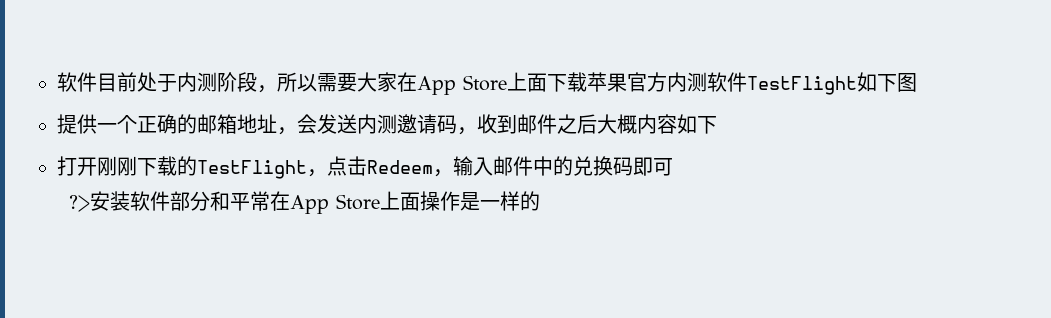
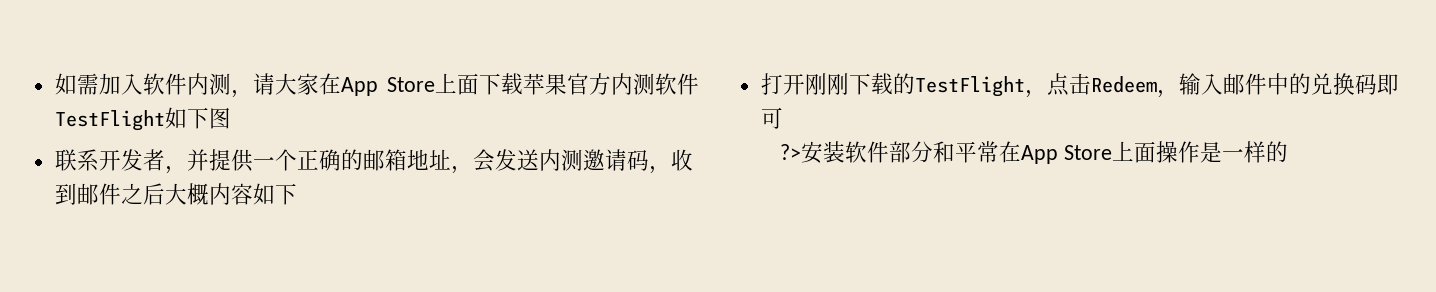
[57,72,357,93] 软件目前处于内测阶段，所以需要 -> [54,73,275,98] 如需加入软件内测，请
(917, 82) none -> [54,149,209,174] 联系开发者，并

